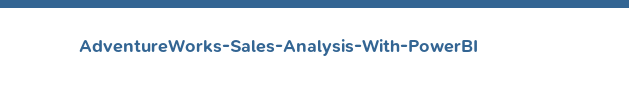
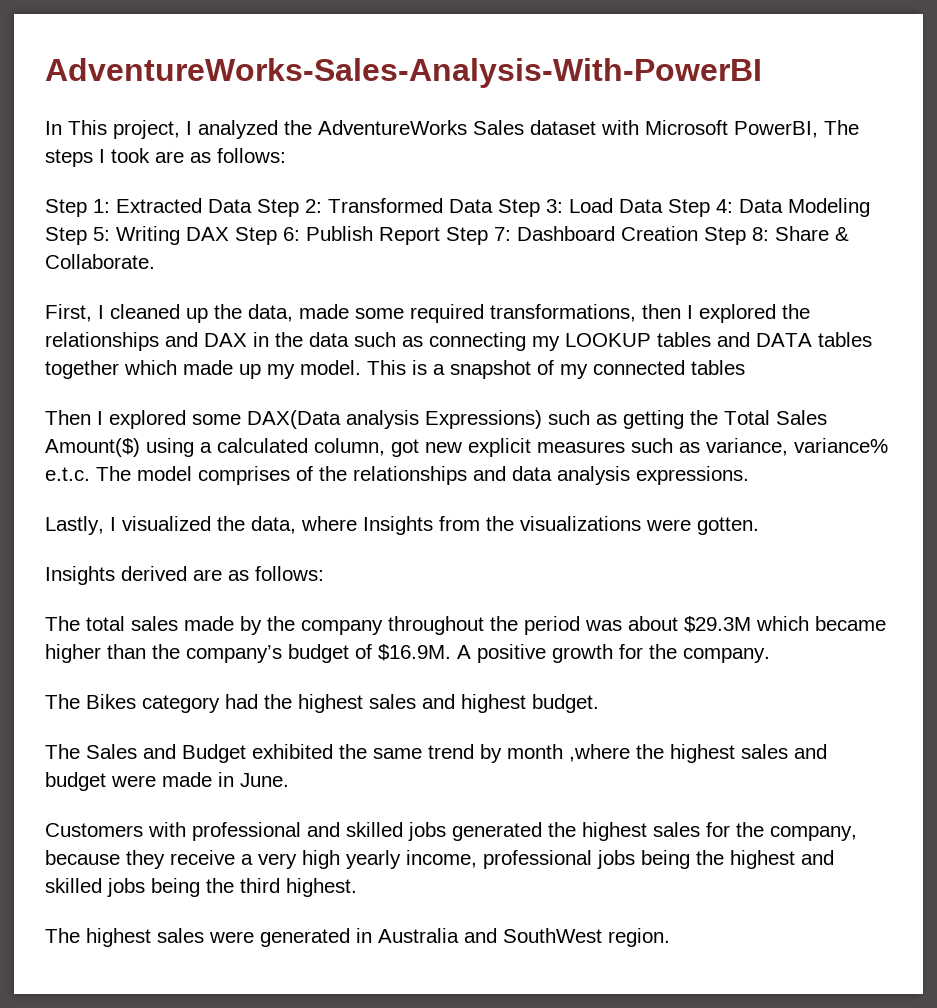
(478, 47) none -> [45,120,859,139] [45,148,286,167] [45,198,870,217] [45,226,849,245] [45,254,155,269] [45,304,810,323] [45,332,872,351] [45,360,745,379] [45,410,827,429] [45,438,888,457] [45,466,749,485] [45,516,759,535] [45,566,324,585] [45,616,886,635] [45,644,770,663] [45,694,599,713] [45,744,827,763] [45,772,289,791] [45,822,857,841] [45,850,834,869] [45,878,357,897] [45,928,670,947] // In This project, I analyzed the AdventureWorks Sales dataset with Microsoft PowerBI, The steps I took are as follows: // Step 1: Extracted Data Step 2: Transformed Data Step 3: Load Data Step 4: Data Modeling Step 5: Writing DAX Step 6: Publish Report Step 7: Dashboard Creation Step 8: Share & Collaborate. // First, I cleaned up the data, made some required transformations, then I explored the relationships and DAX in the data such as connecting my LOOKUP tables and DATA tables together which made up my model. This is a snapshot of my connected tables // Then I explored some DAX(Data analysis Expressions) such as getting the Total Sales Amount($) using a calculated column, got new explicit measures such as variance, variance% e.t.c. The model comprises of the relationships and data analysis expressions. // Lastly, I visualized the data, where Insights from the visualizations were gotten. // Insights derived are as follows: // The total sales made by the company throughout the period was about $29.3M which became higher than the company’s budget of $16.9M. A positive growth for the company. // The Bikes category had the highest sales and highest budget. // The Sales and Budget exhibited the same trend by month ,where the highest sales and budget were made in June. // Customers with professional and skilled jobs generated the highest sales for the company, because they receive a very high yearly income, professional jobs being the highest and skilled jobs being the third highest. // The highest sales were generated in Australia and SouthWest region.

